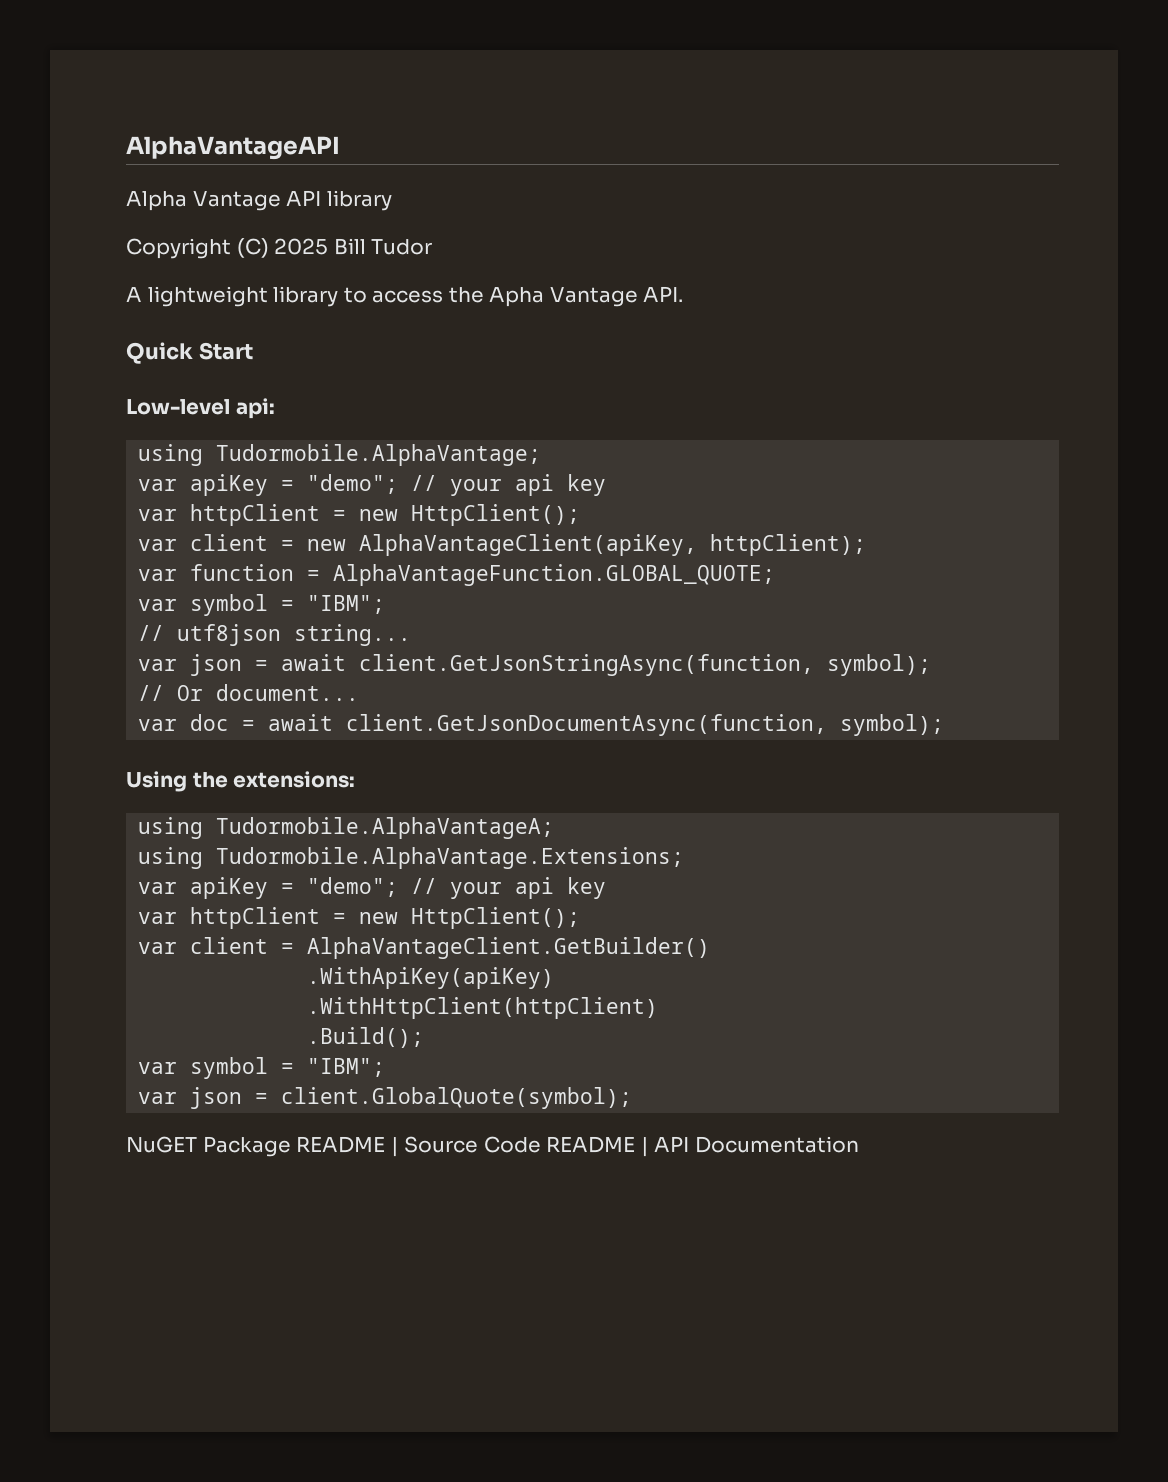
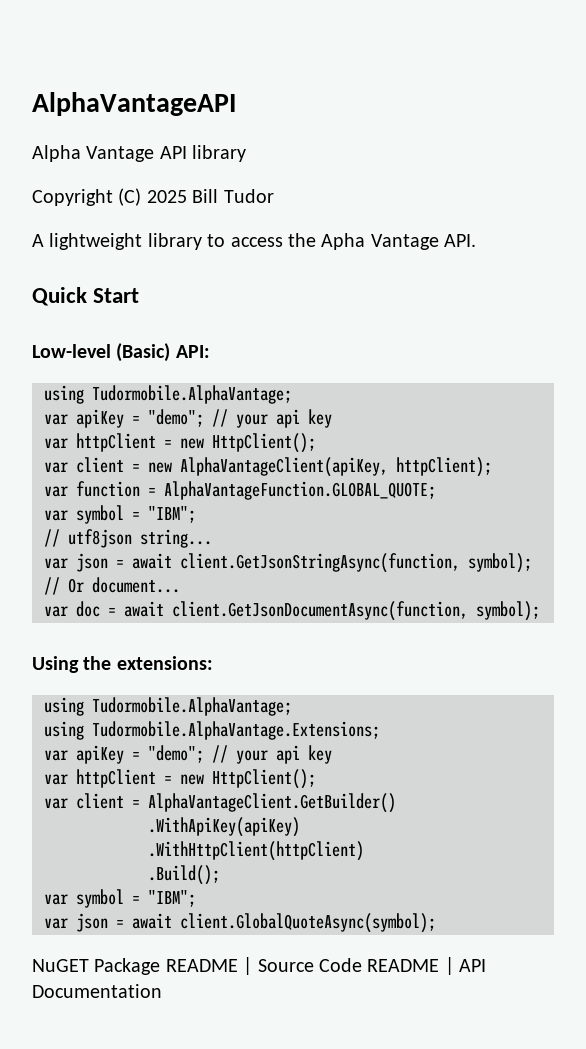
[235,398,275,419] api: -> [116,343,210,362] (Basic) API:
[216,817,555,839] Tudormobile.AlphaVantageA; -> [92,697,292,716] Tudormobile.AlphaVantage;
[281,1087,633,1109] client.GlobalQuote(symbol); -> [132,913,436,933] await client.GlobalQuoteAsync(symbol);

